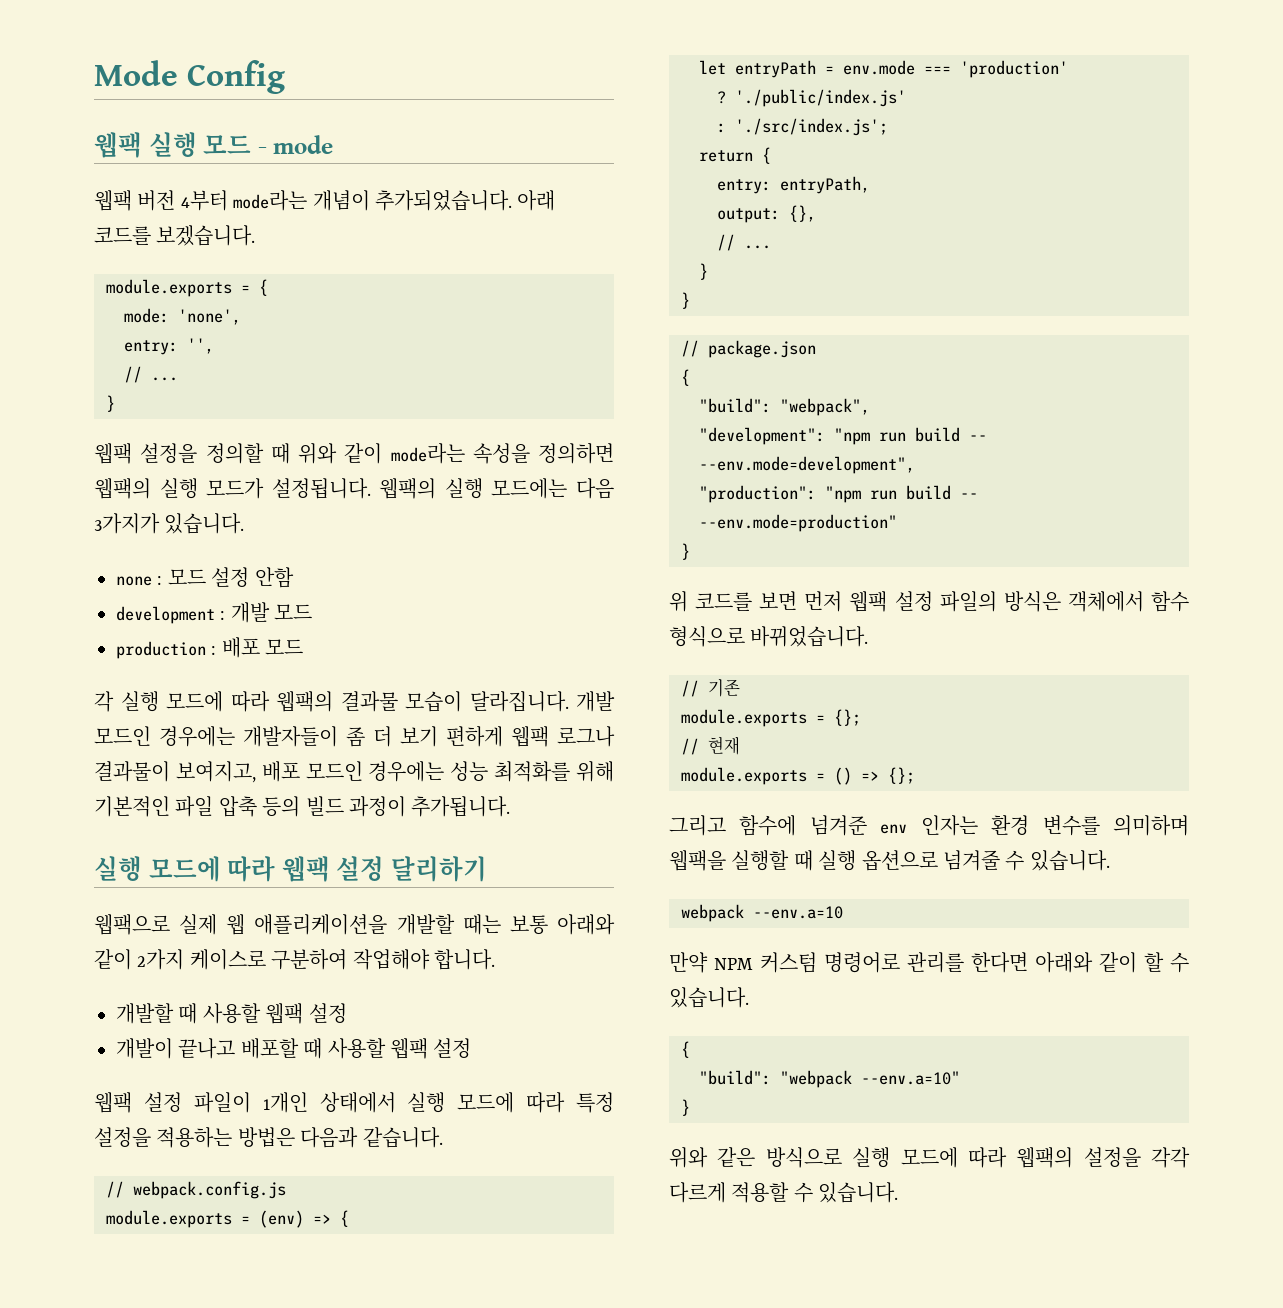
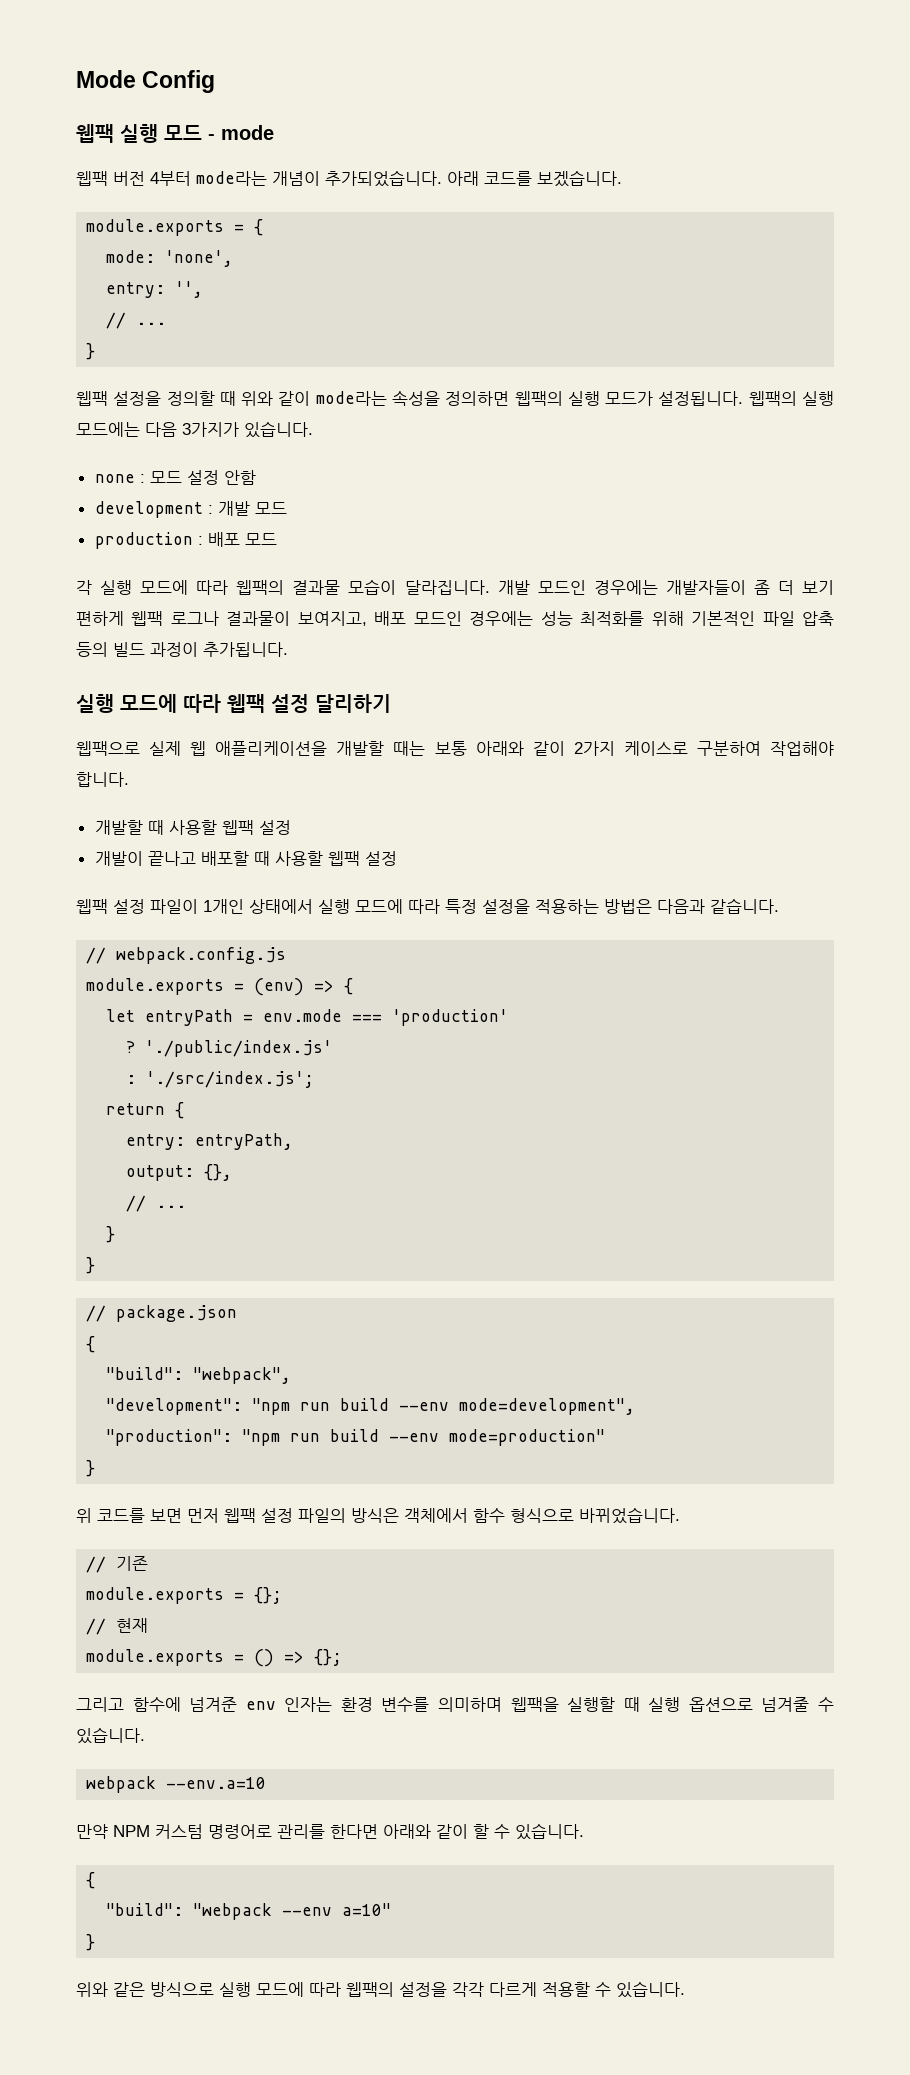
[969,435,987,441] [699,456,915,474] -- --env.mode=development", -> [399,1398,636,1415] --env mode=development",
[960,493,978,499] [699,514,897,532] -- --env.mode=production" -> [389,1429,606,1446] --env mode=production"
[861,1071,960,1085] --env.a=10" -> [282,1903,392,1916] --env a=10"

